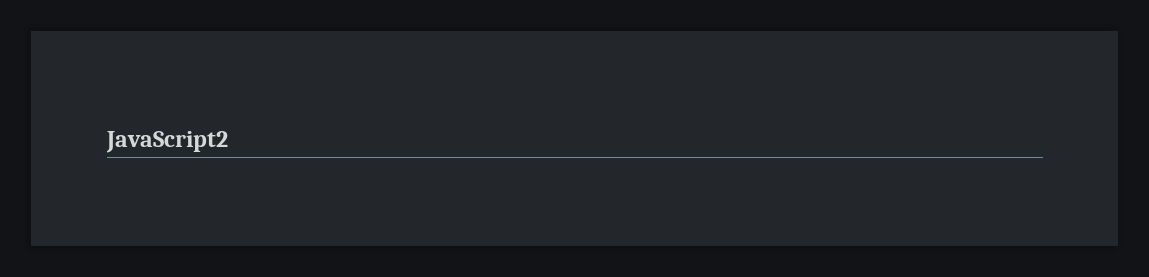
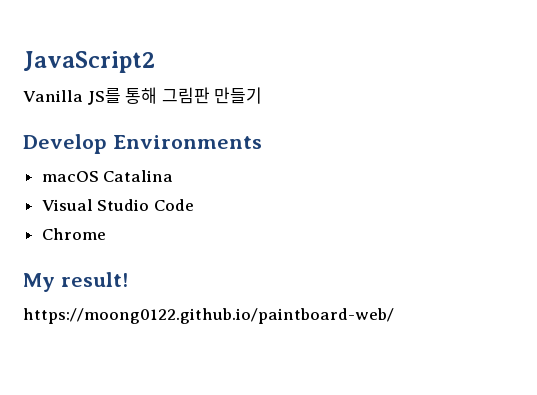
(228, 142) none -> [23,87,263,105] [23,134,262,154] [41,170,174,182] [41,199,194,211] [41,228,106,240] [23,272,128,292] [23,308,394,324] // Vanilla JS를 통해 그림판 만들기 // Develop Environments // macOS Catalina // Visual Studio Code // Chrome // My result! // https://moong0122.github.io/paintboard-web/

